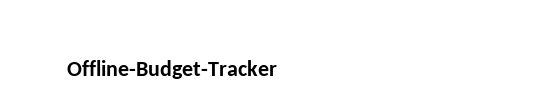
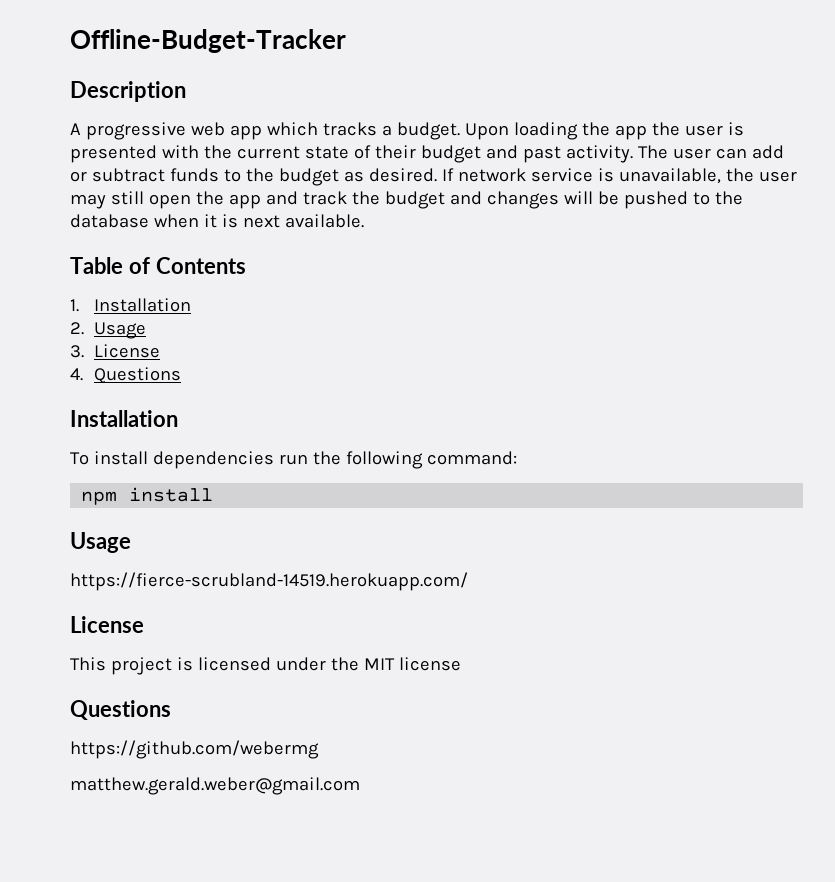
(277, 69) none -> [70,81,186,102] [70,122,744,140] [70,145,784,163] [70,168,797,186] [70,191,743,209] [70,214,364,228] [70,257,246,274] [70,298,192,312] [70,322,147,339] [70,344,161,358] [70,367,182,384] [70,410,178,427] [70,451,517,469] [81,487,214,505] [70,532,131,553] [70,572,468,591] [70,616,144,633] [70,657,461,675] [70,700,171,720] [70,740,319,759] [70,777,360,795] // Description // A progressive web app which tracks a budget. Upon loading the app the user is presented with the current state of their budget and past activity. The user can add or subtract funds to the budget as desired. If network service is unavailable, the user may still open the app and track the budget and changes will be pushed to the database when it is next available. // Table of Contents // 1. Installation // 2. Usage // 3. License // 4. Questions // Installation // To install dependencies run the following command: // npm install // Usage // https://fierce-scrubland-14519.herokuapp.com/ // License // This project is licensed under the MIT license // Questions // https://github.com/webermg // matthew.gerald.weber@gmail.com

